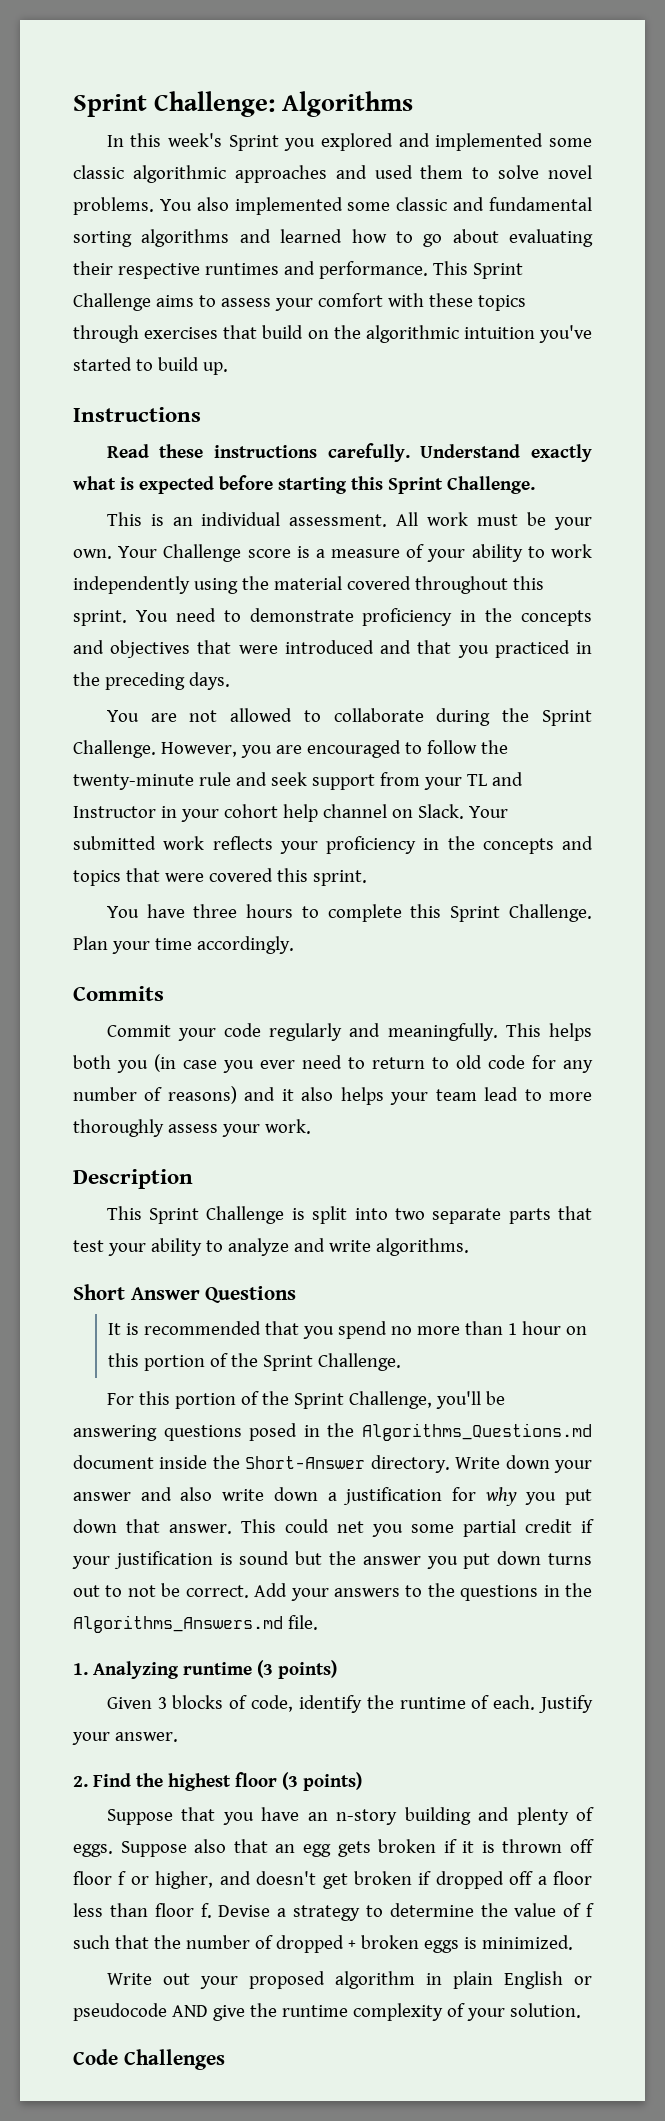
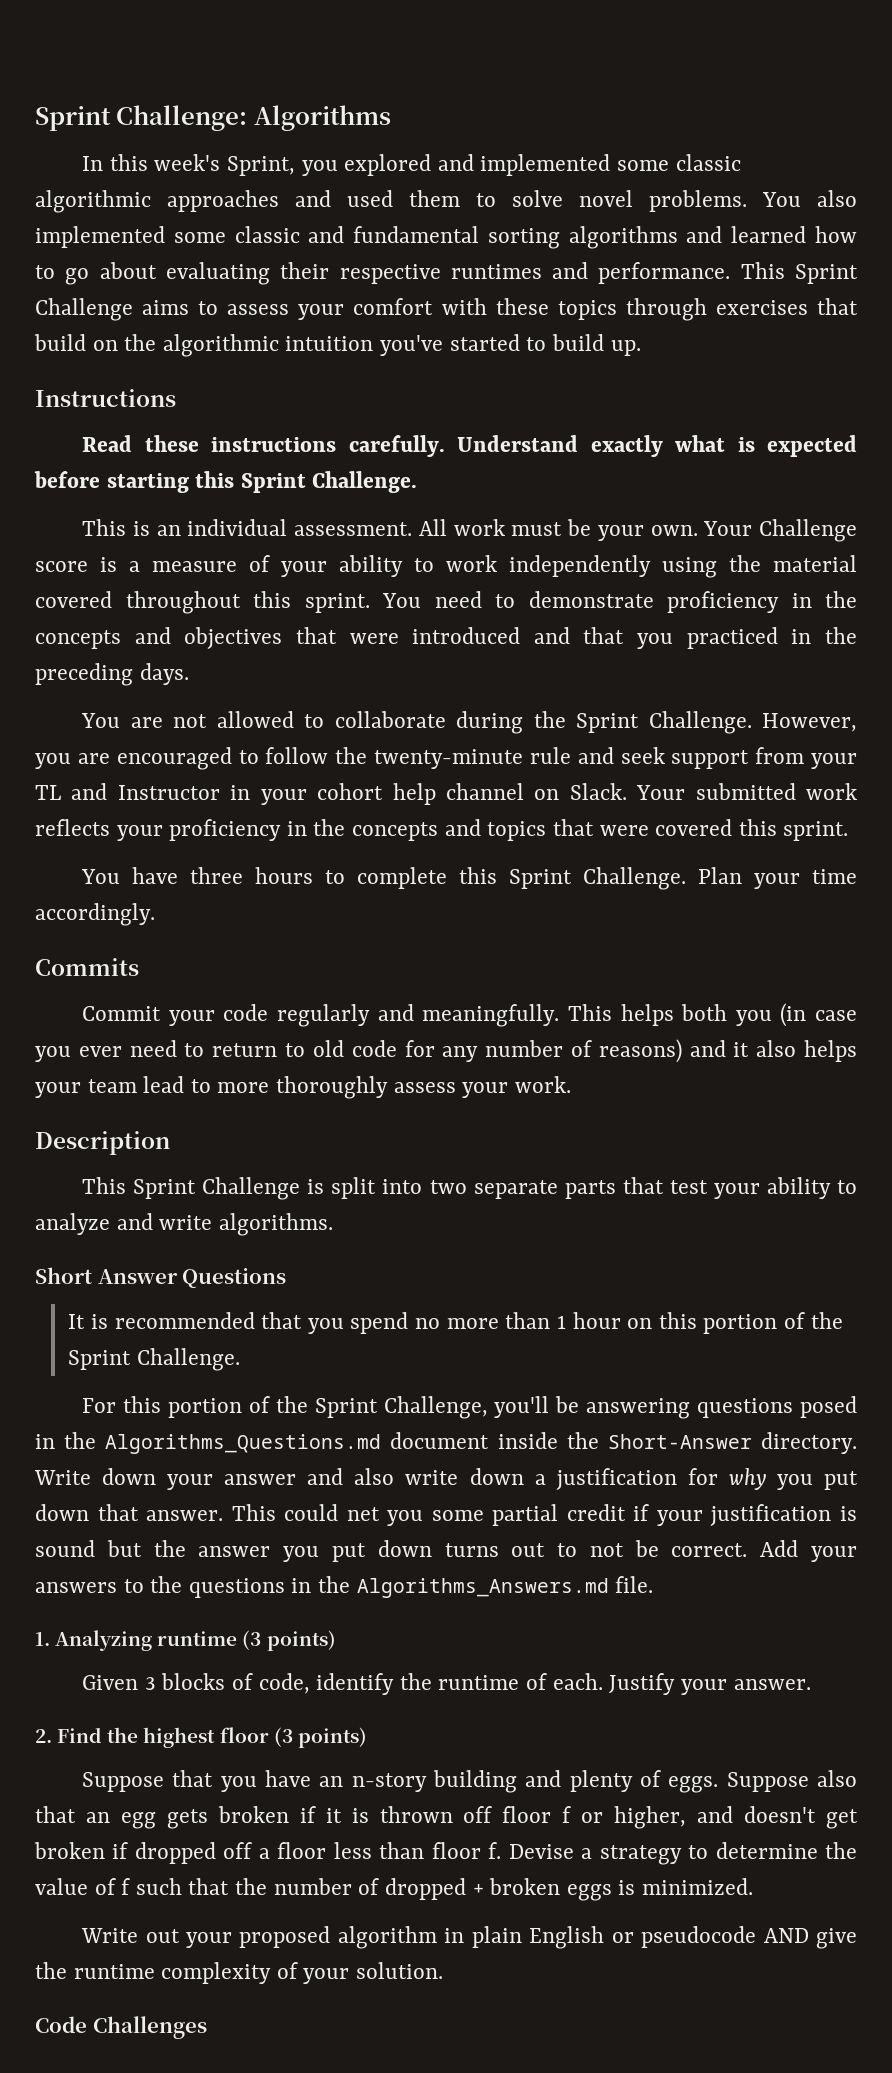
[228,135,279,151] Sprint -> [226,156,295,176] Sprint,

